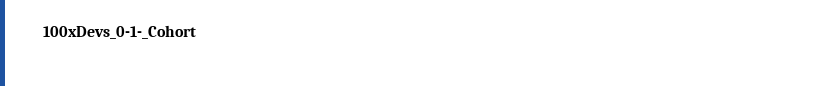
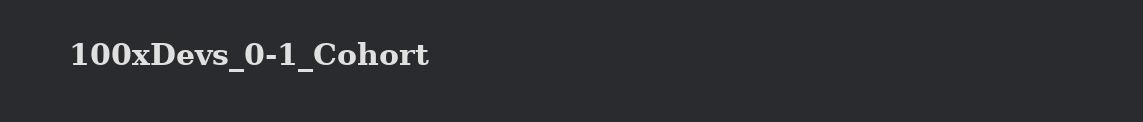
[43,25,196,39] 100xDevs_0-1-_Cohort -> [69,42,429,72] 100xDevs_0-1_Cohort

